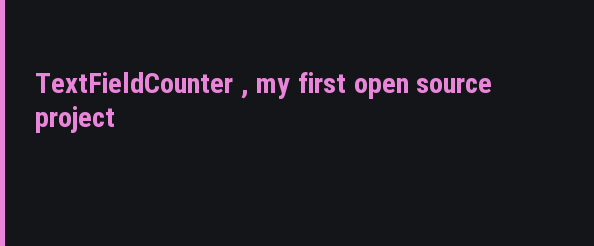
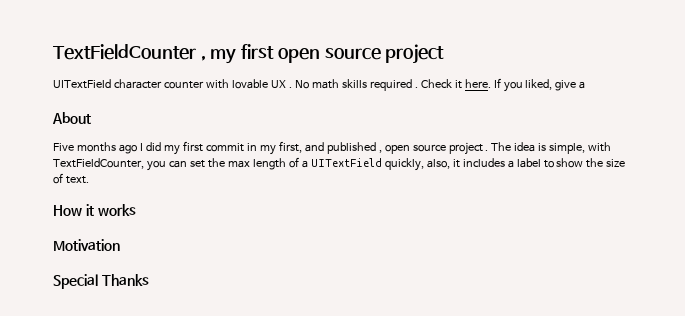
(115, 119) none -> [53,78,586,92] [52,112,91,124] [53,141,612,155] [53,157,626,171] [53,173,89,184] [53,204,136,216] [53,239,120,251] [53,274,149,289] // UITextField character counter with lovable UX . No math skills required . Check it here. If you liked, give a // About // Five months ago I did my first commit in my first, and published , open source project . The idea is simple, with TextFieldCounter, you can set the max length of a UITextField quickly, also, it includes a label to show the size of text. // How it works // Motivation // Special Thanks

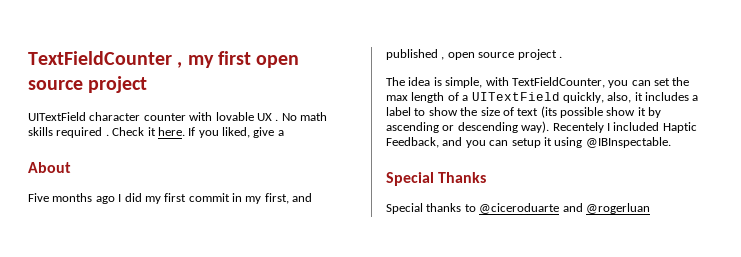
(489, 150) none -> (562, 57) //
[65,176,89,184] [53,204,136,216] [53,239,120,251] [53,274,149,289] text. // How it works // Motivation // Special Thanks -> [517,106,662,118] [386,121,697,133] [386,137,671,148] [386,172,487,186] [386,203,650,214] text (its possible show it by ascending or descending way). Recentely I included Haptic Feedback, and you can setup it using @IBInspectable. // Special Thanks // Special thanks to @ciceroduarte and @rogerluan

